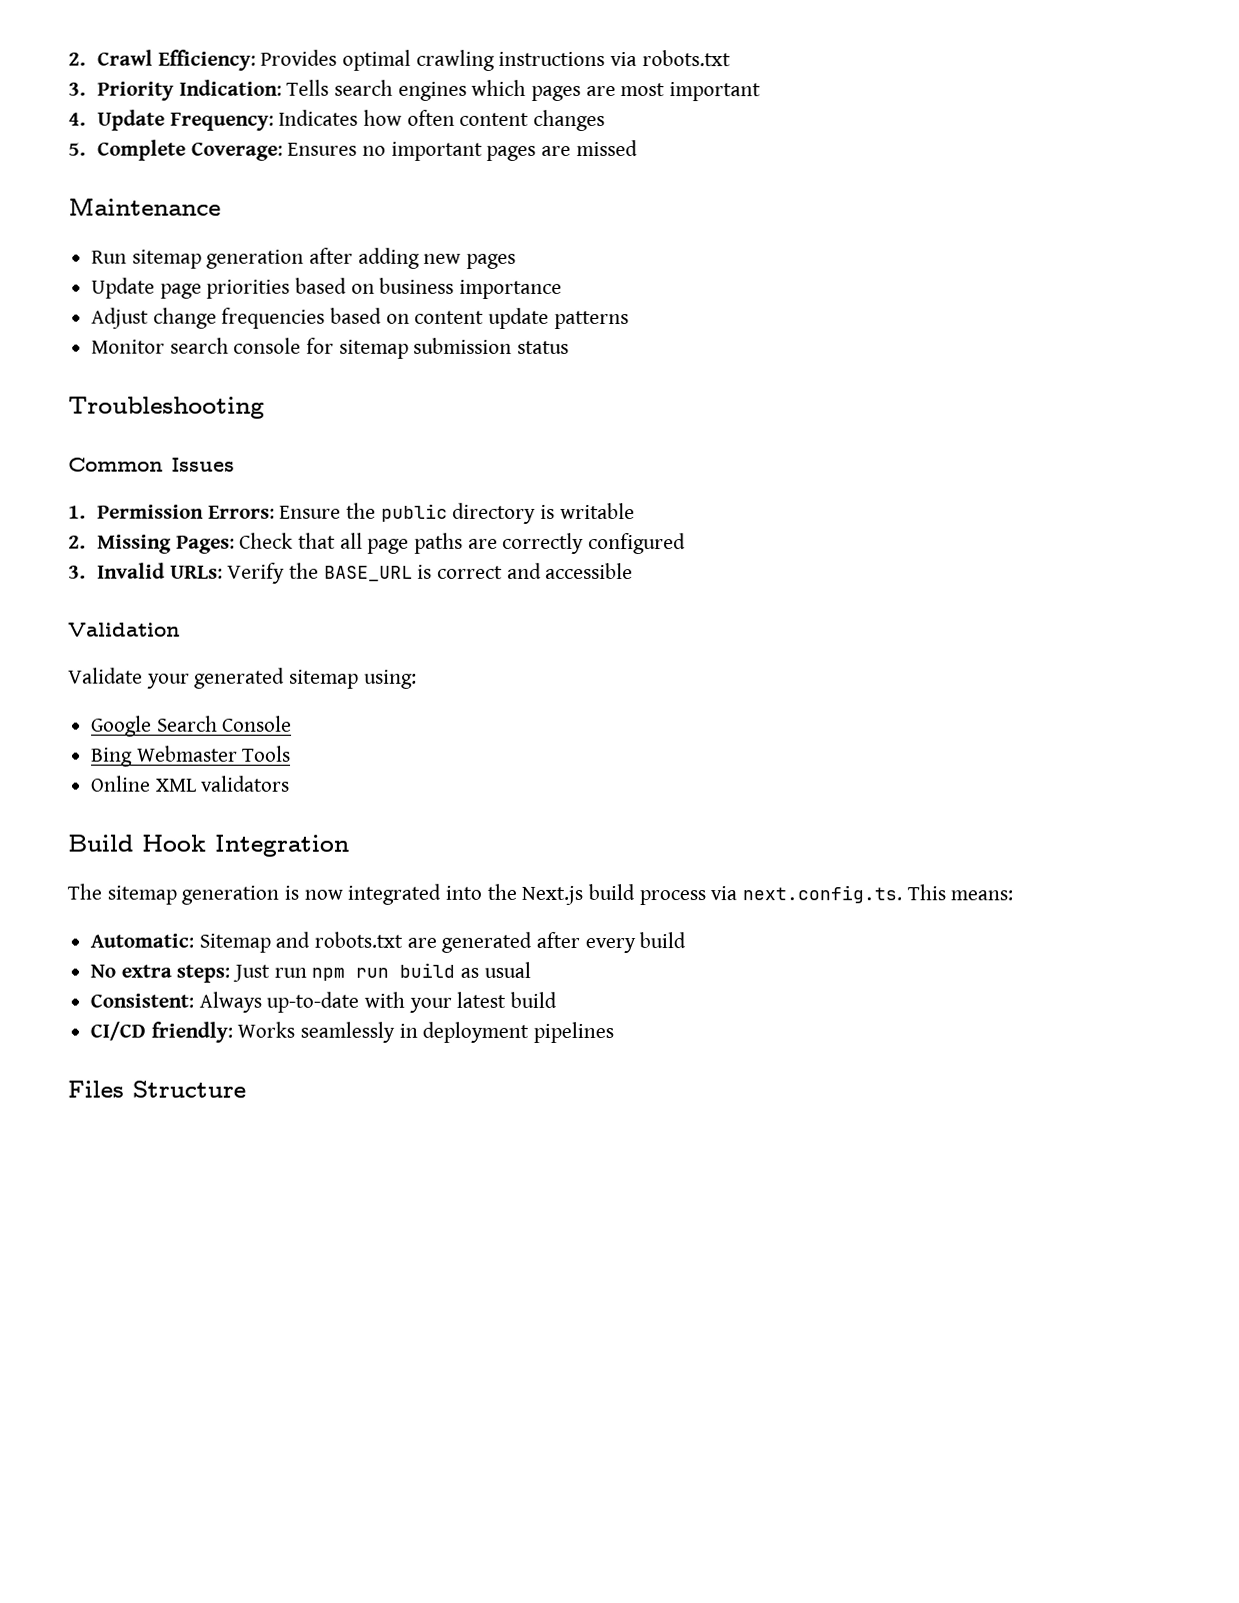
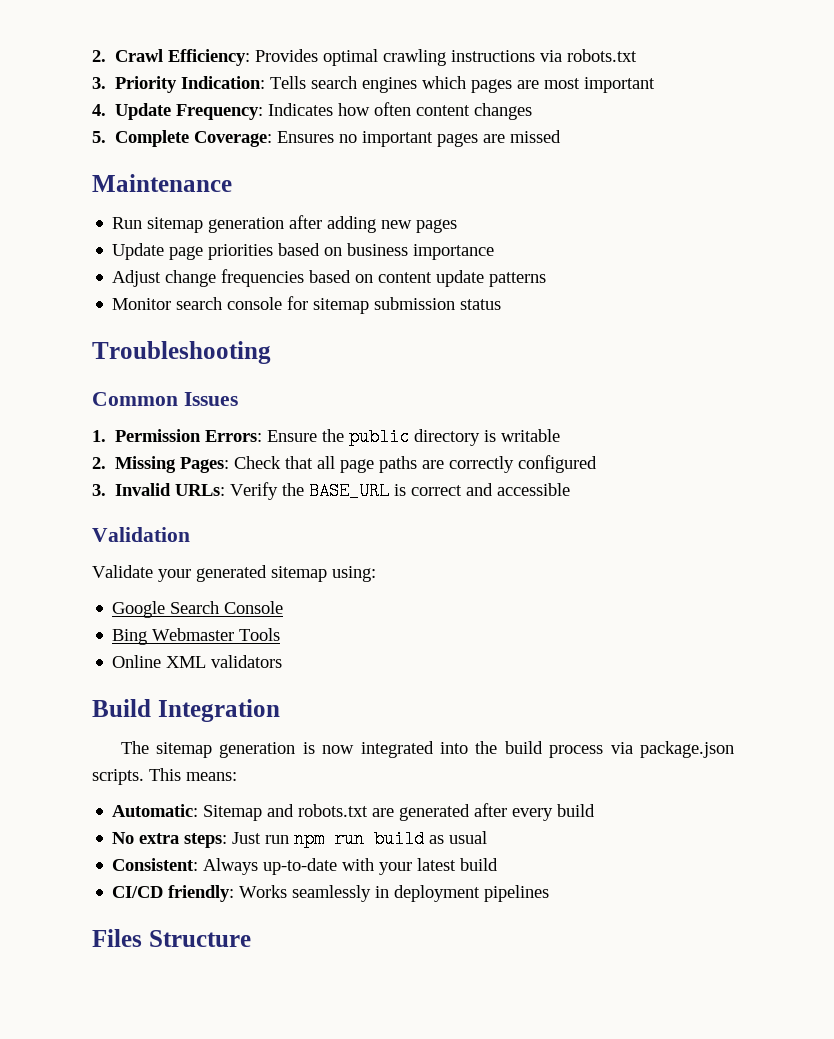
[141,834,206,852] Hook -> (151, 708) none
[521,885,584,905] Next.js -> (498, 747) none
[742,885,903,904] next.config.ts. -> [640,741,735,758] [92,769,144,785] package.json scripts.

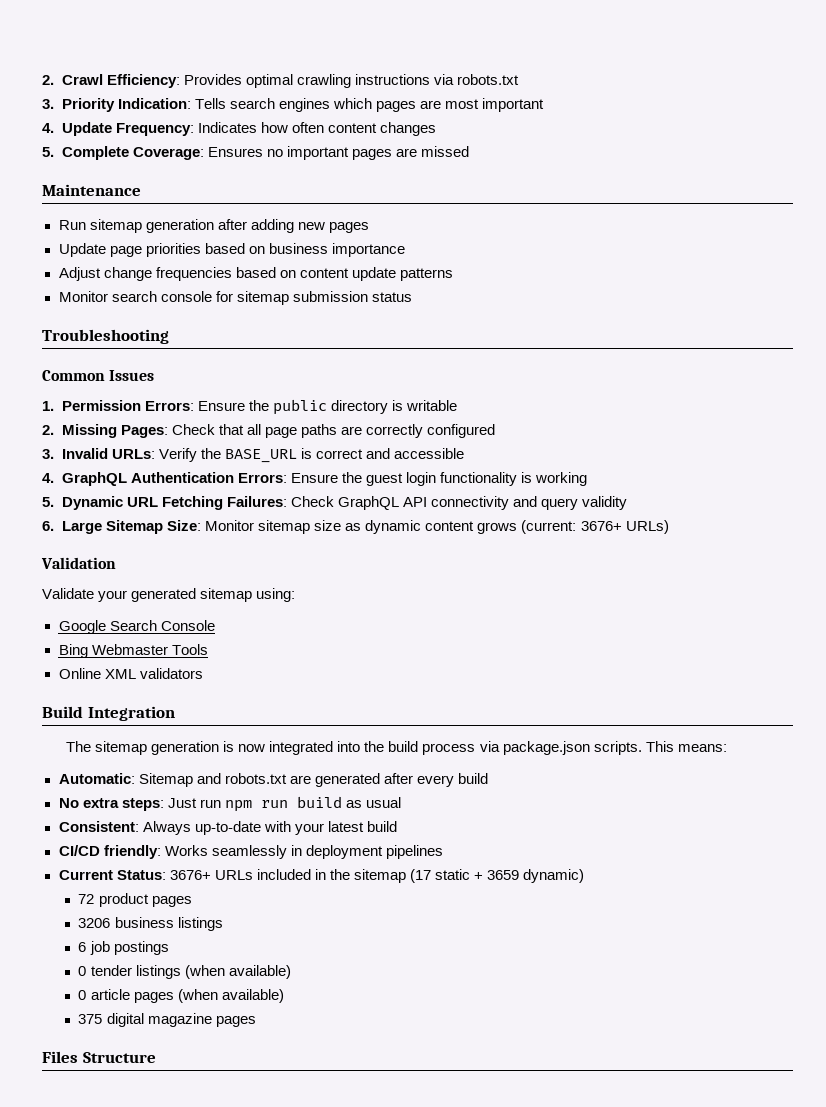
(571, 489) none -> [42,472,588,486] [42,496,628,510] [42,520,669,534] // 4. GraphQL Authentication Errors: Ensure the guest login functionality is working // 5. Dynamic URL Fetching Failures: Check GraphQL API connectivity and query validity // 6. Large Sitemap Size: Monitor sitemap size as dynamic content grows (current: 3676+ URLs)
(550, 893) none -> [58,869,585,883] [78,893,192,907] [78,917,223,931] [78,941,169,955] [78,965,291,979] [78,989,284,1003] [78,1013,256,1027] // Current Status: 3676+ URLs included in the sitemap (17 static + 3659 dynamic) // 72 product pages // 3206 business listings // 6 job postings // 0 tender listings (when available) // 0 article pages (when available) // 375 digital magazine pages

